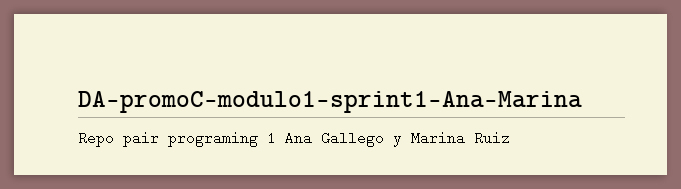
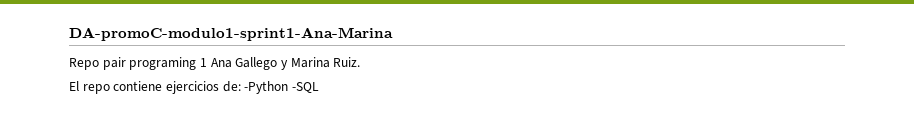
[474,131,510,145] Ruiz -> [333,57,361,67] [69,81,319,94] Ruiz. // El repo contiene ejercicios de: -Python -SQL

